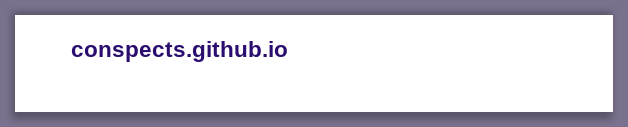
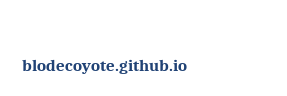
[71,41,288,62] conspects.github.io -> [22,59,187,74] blodecoyote.github.io

